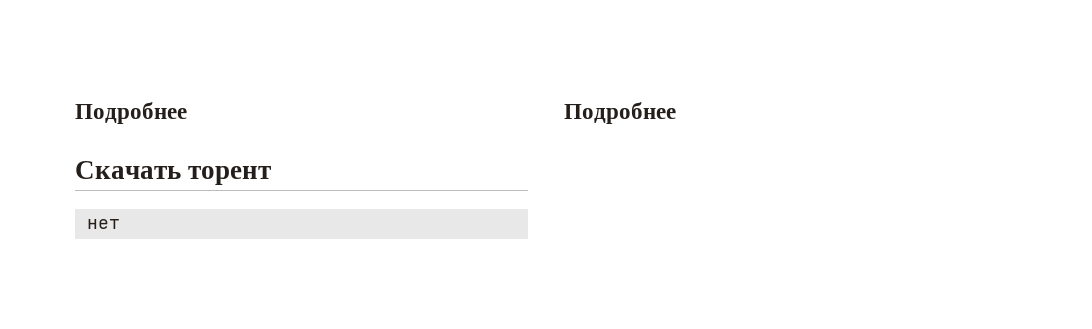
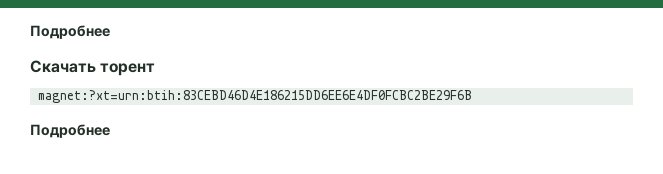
[87,219,120,229] нет -> [37,90,472,103] magnet:?xt=urn:btih:83CEBD46D4E186215DD6EE6E4DF0FCBC2BE29F6B

